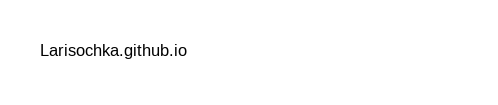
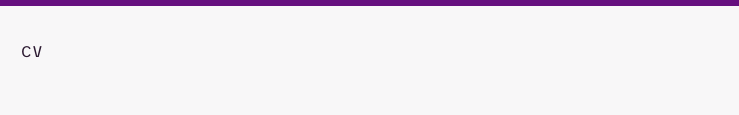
[40,44,187,59] Larisochka.github.io -> [21,46,43,58] CV

